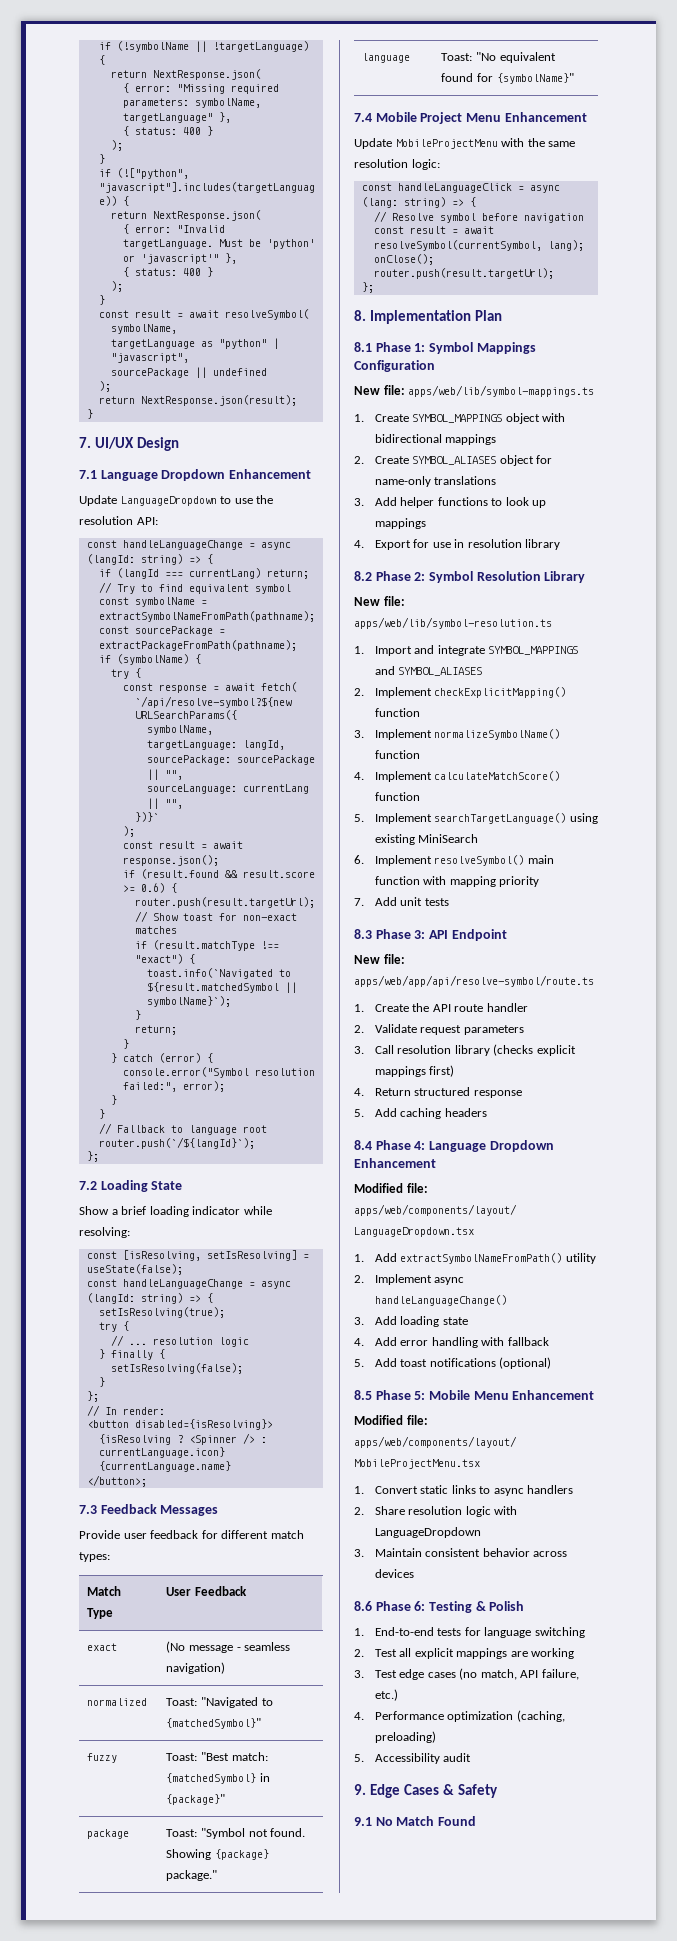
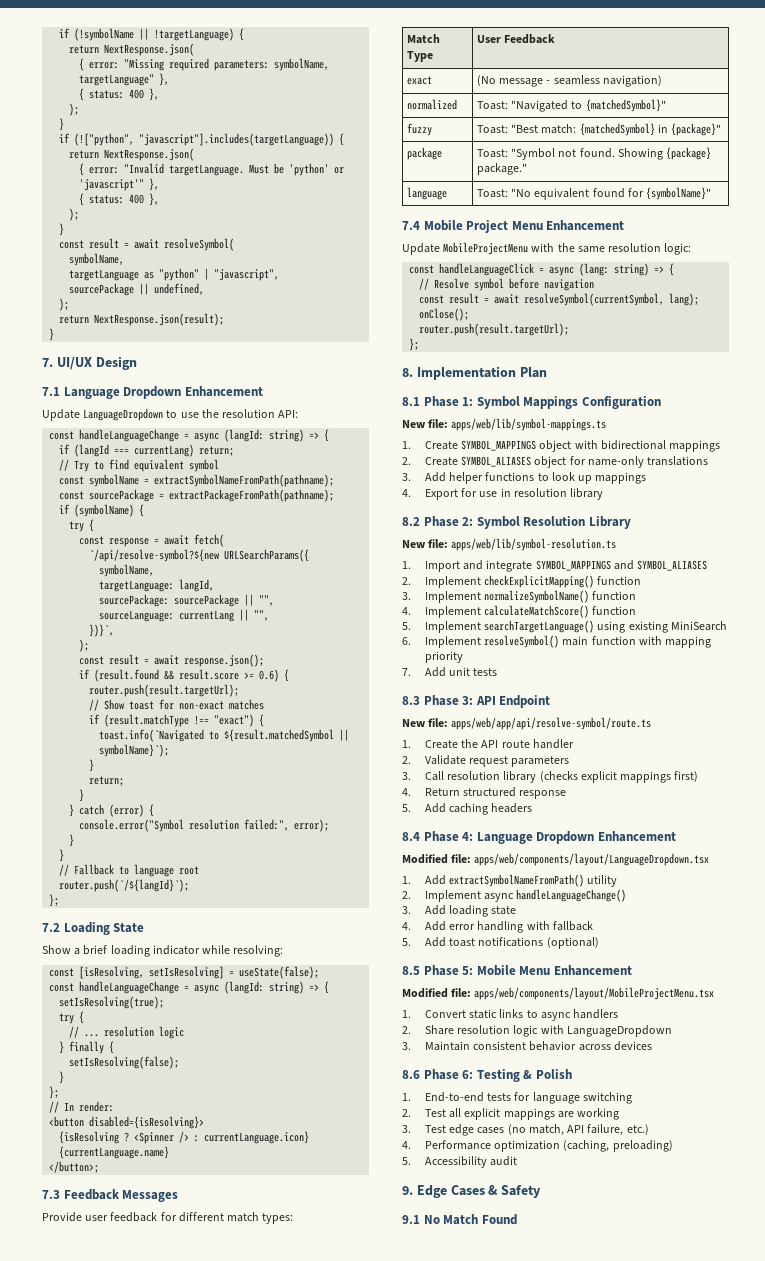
[206,126,213,136] } -> [149,88,160,101] },
[206,267,213,277] } -> [149,193,160,206] },
[212,368,267,376] undefined -> [154,283,205,295] undefined,
[134,812,159,822] })}` -> [89,624,115,637] })}`,

